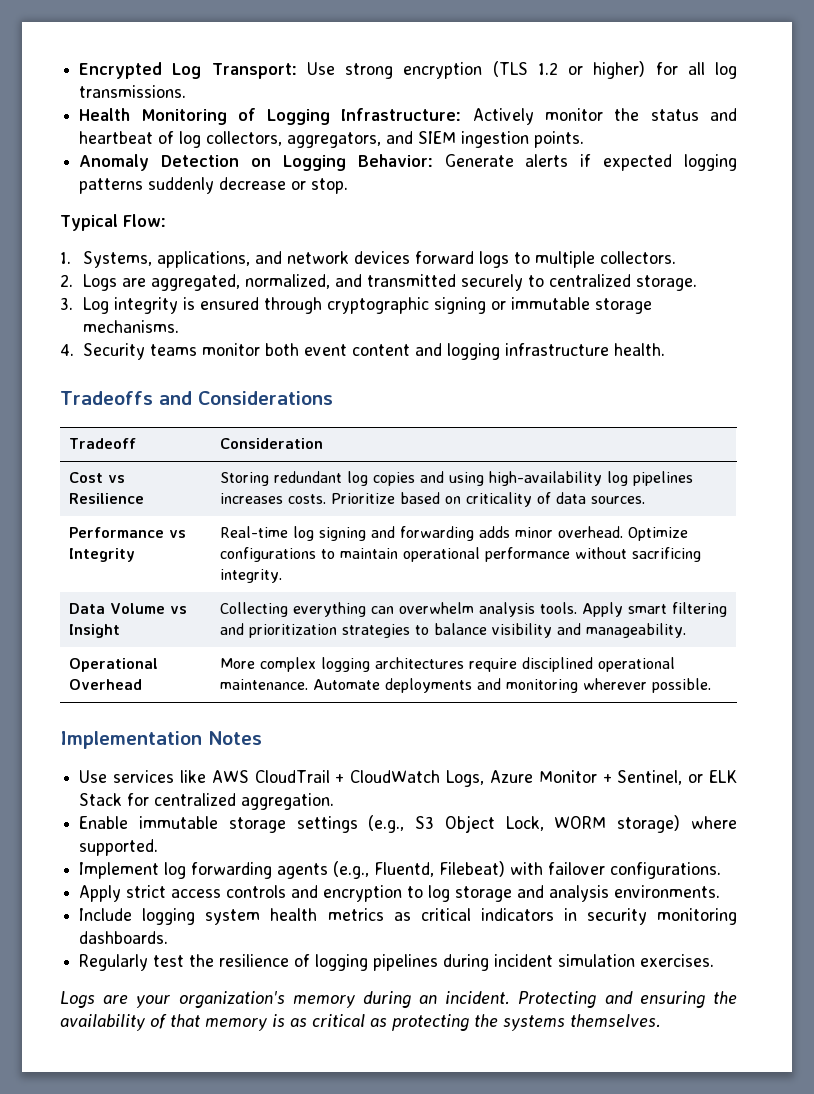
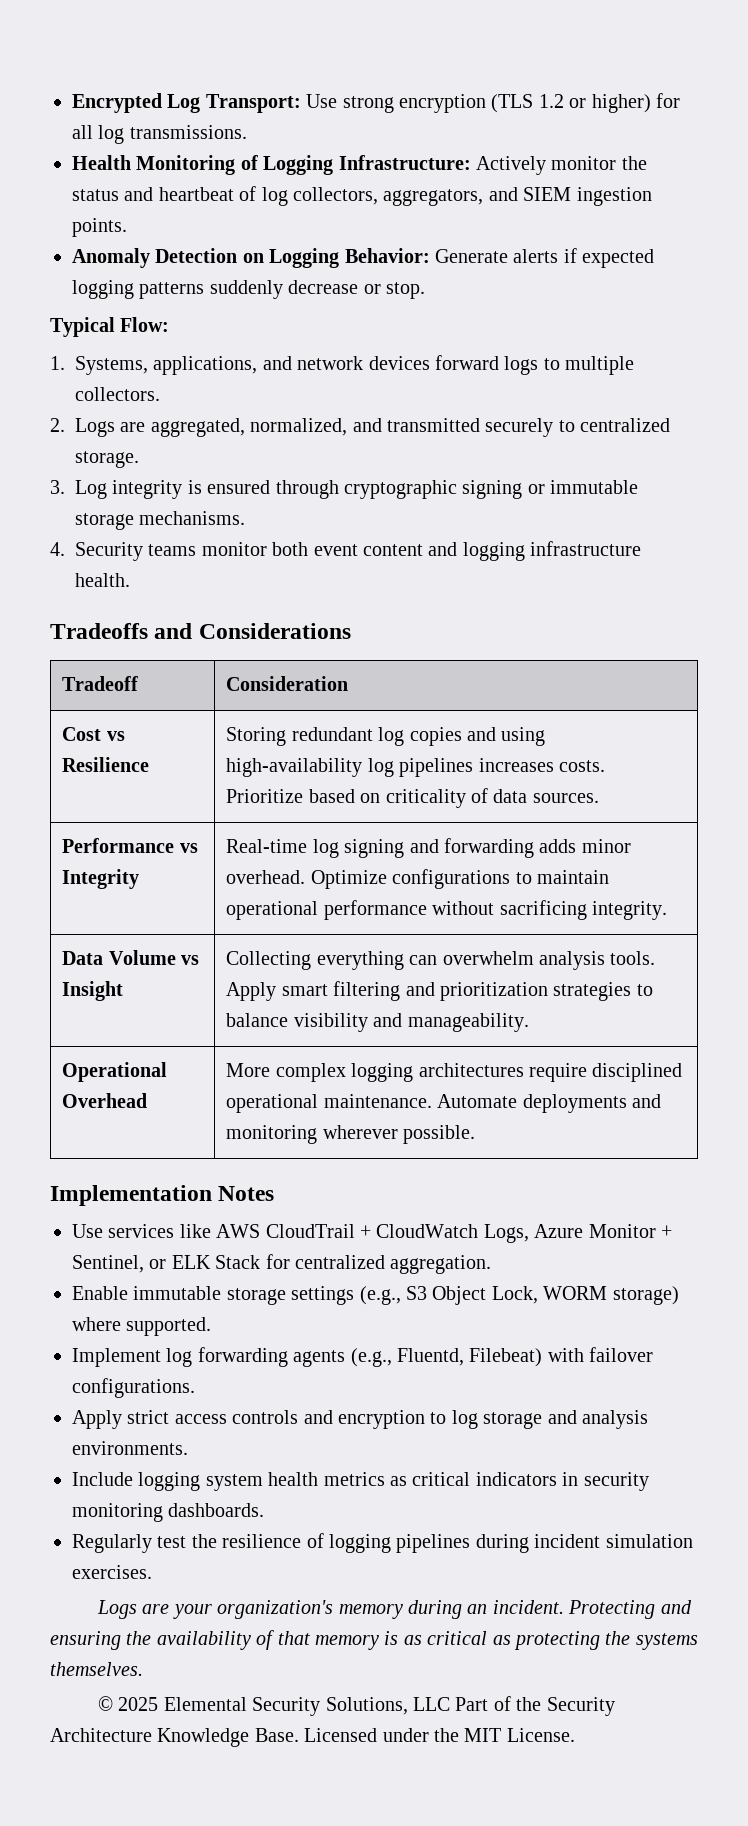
(661, 1021) none -> [97,1696,615,1716] [50,1728,575,1747] // © 2025 Elemental Security Solutions, LLC Part of the Security Architecture Knowledge Base. Licensed under the MIT License.

